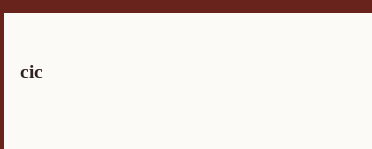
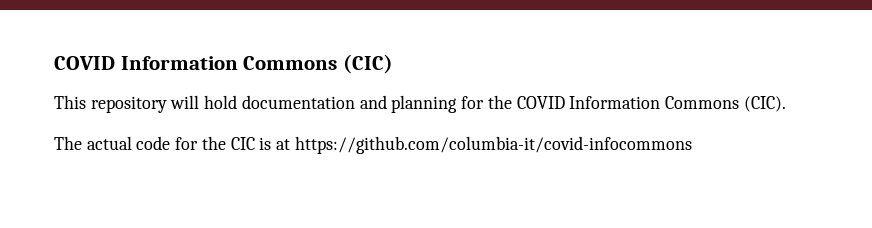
[20,65,43,78] cic -> [54,54,393,74] [54,95,786,113] [54,136,692,154] COVID Information Commons (CIC) // This repository will hold documentation and planning for the COVID Information Commons (CIC). // The actual code for the CIC is at https://github.com/columbia-it/covid-infocommons

